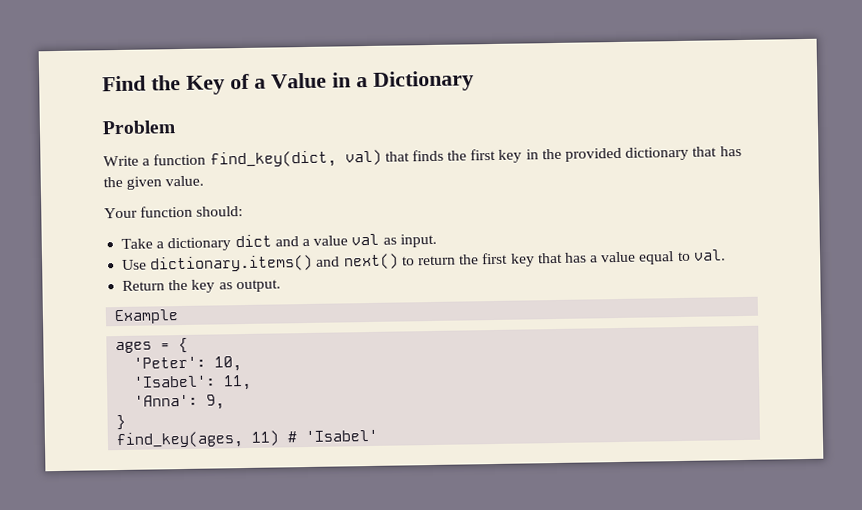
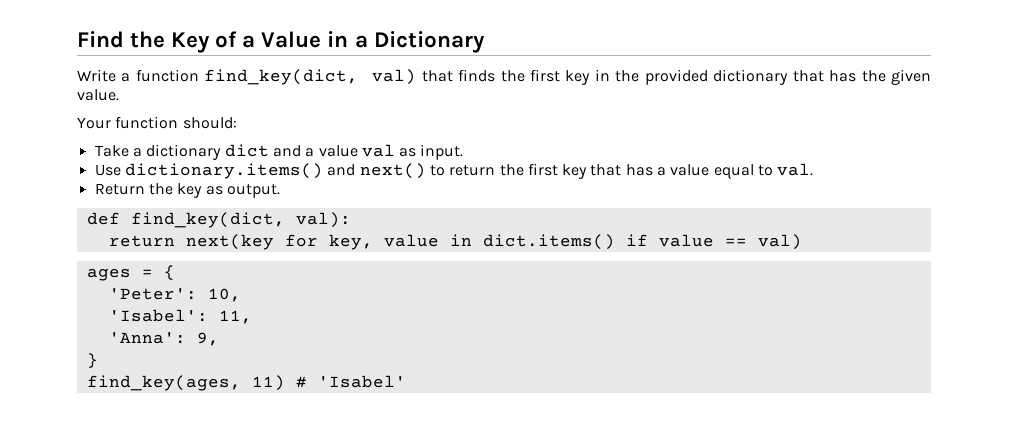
[102,120,176,135] // Problem -> (485, 42) none
[114,309,180,325] Example -> [86,212,351,228] [108,234,802,250] def find_key(dict, val): // return next(key for key, value in dict.items() if value == val)

